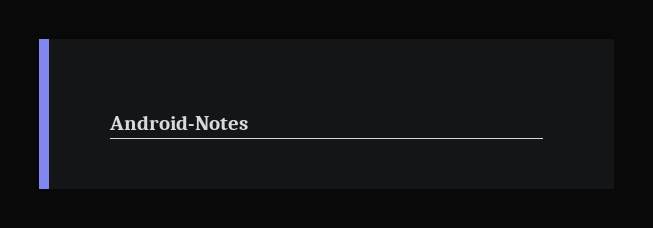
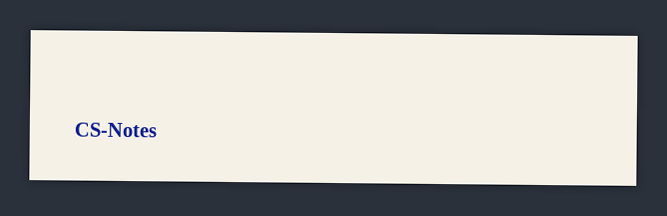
[109,115,248,130] Android-Notes -> [74,122,157,138] CS-Notes

